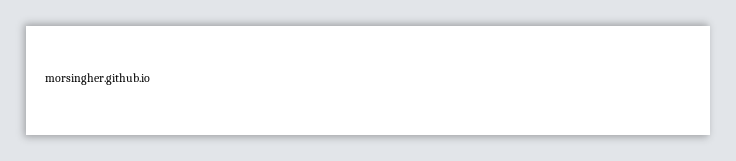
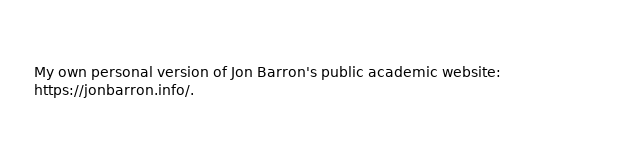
[45,73,150,85] morsingher.github.io -> [34,66,501,80] [34,84,194,98] My own personal version of Jon Barron's public academic website: https://jonbarron.info/.

